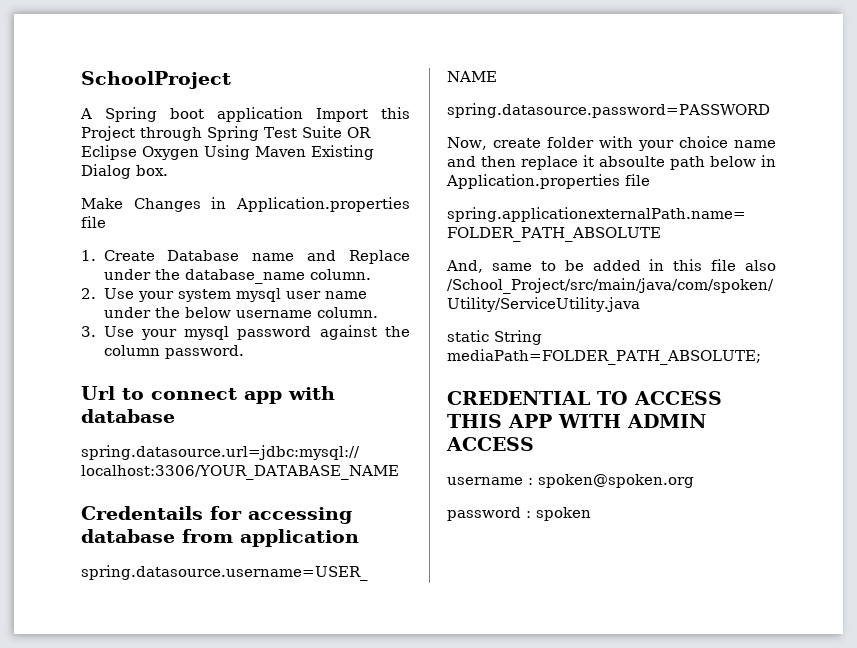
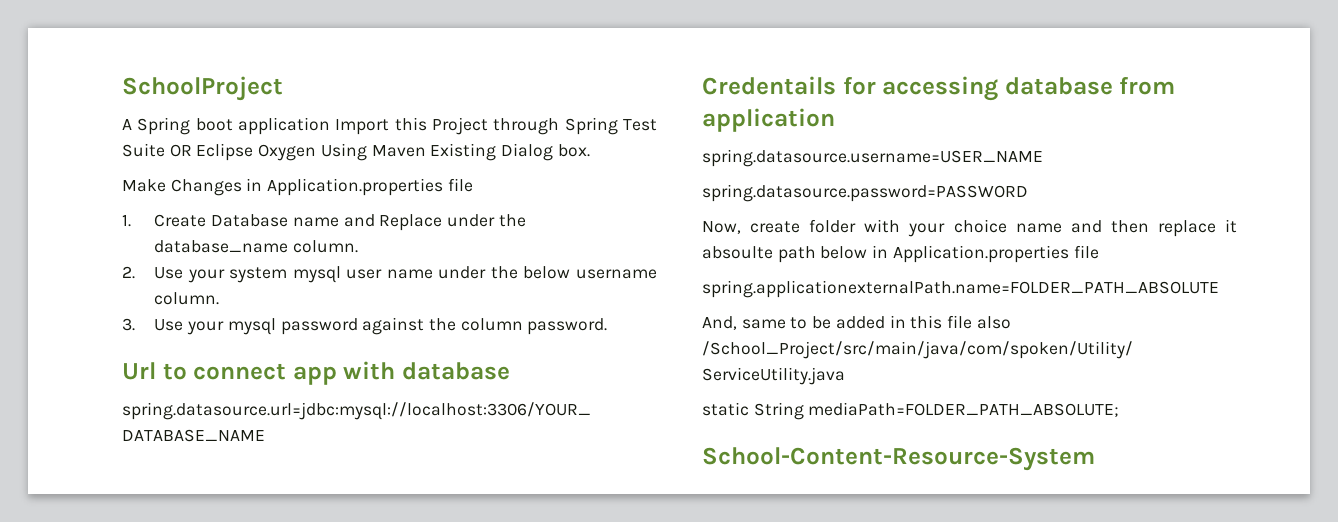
[447,391,722,405] [447,414,706,428] [446,437,534,451] [447,474,694,488] [447,507,591,521] CREDENTIAL TO ACCESS THIS APP WITH ADMIN ACCESS // username : spoken@spoken.org // password : spoken -> [702,447,1095,471] School-Content-Resource-System

